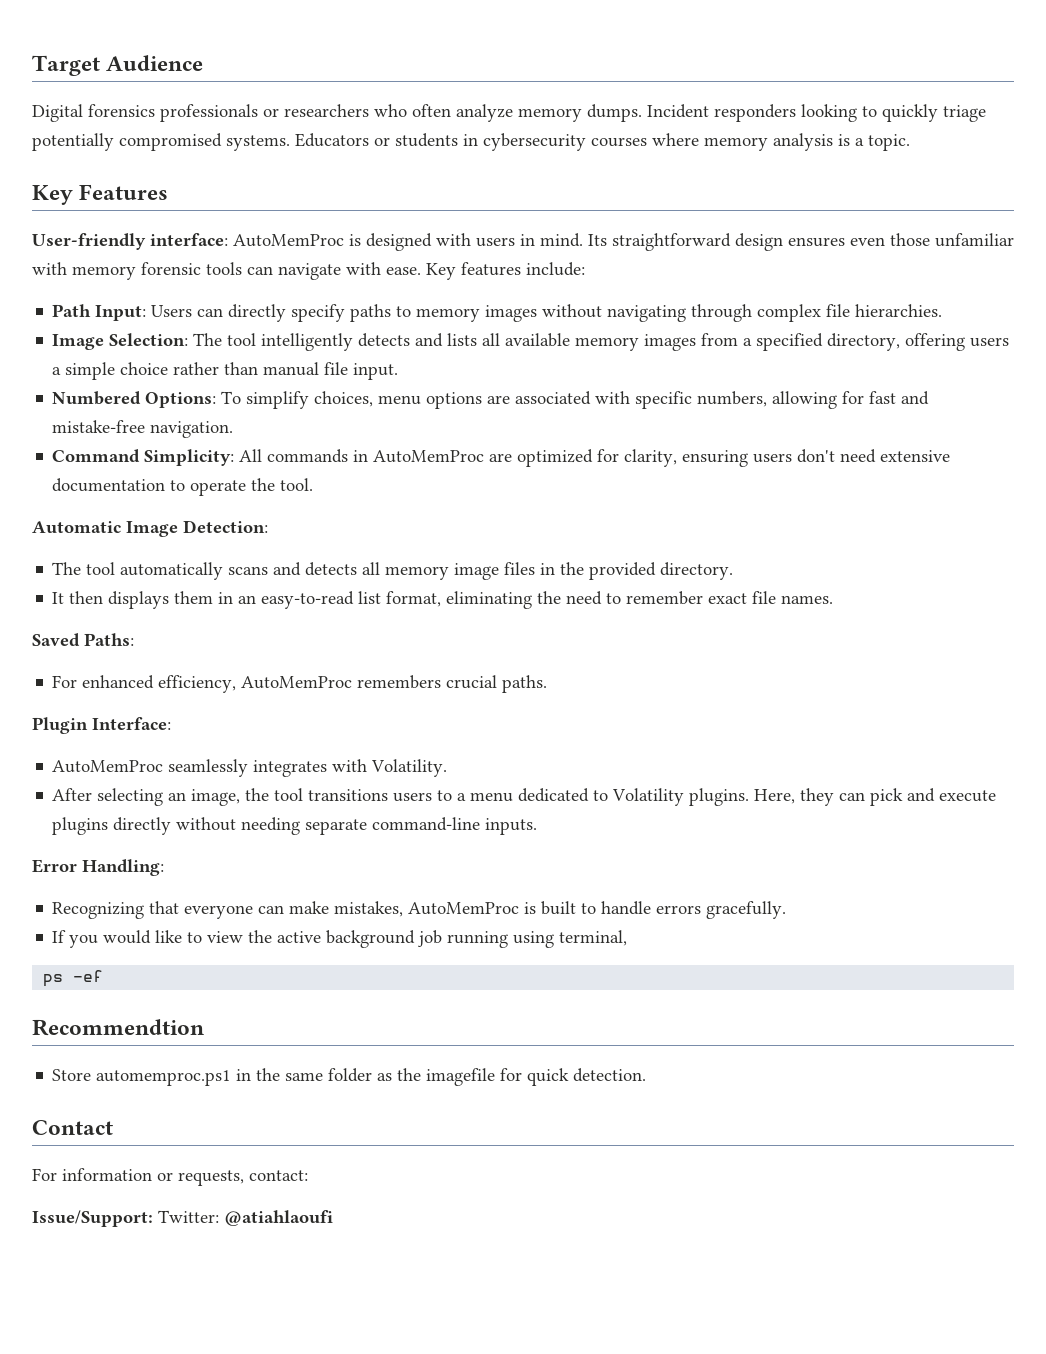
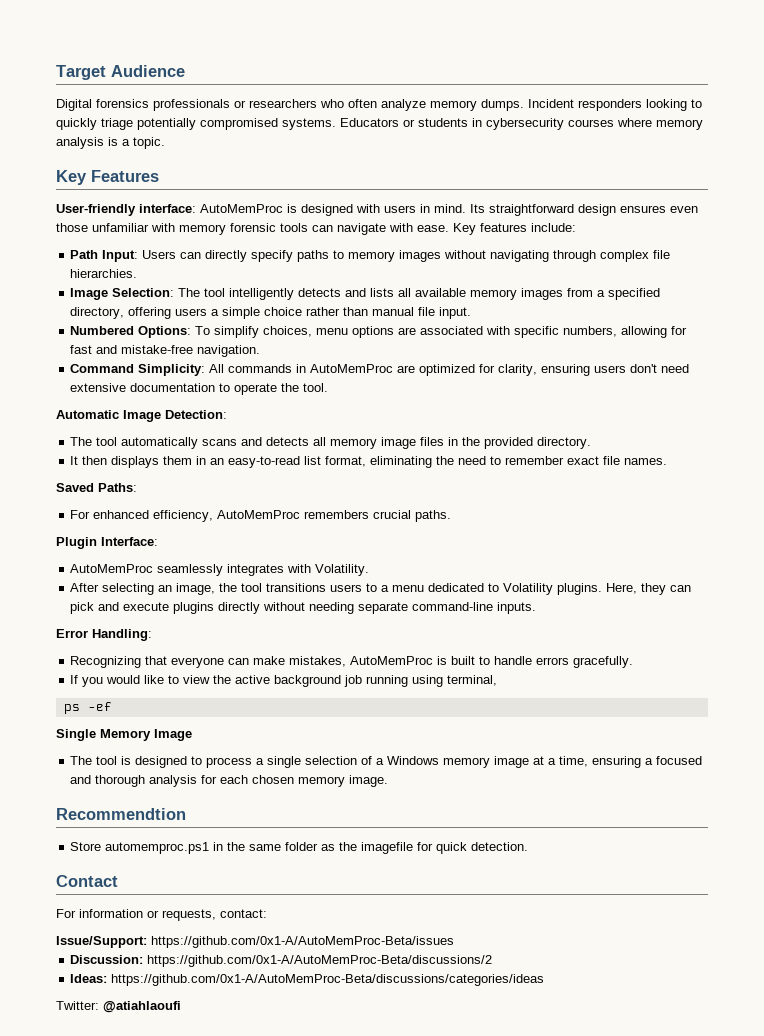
(104, 976) none -> [56,729,192,741] [70,756,703,768] [70,775,389,787] // Single Memory Image // The tool is designed to process a single selection of a Windows memory image at a time, ensuring a focused and thorough analysis for each chosen memory image.
(153, 1218) none -> [151,936,454,948] [70,955,493,967] [70,974,545,986] https://github.com/0x1-A/AutoMemProc-Beta/issues // Discussion: https://github.com/0x1-A/AutoMemProc-Beta/discussions/2 // Ideas: https://github.com/0x1-A/AutoMemProc-Beta/discussions/categories/ideas //

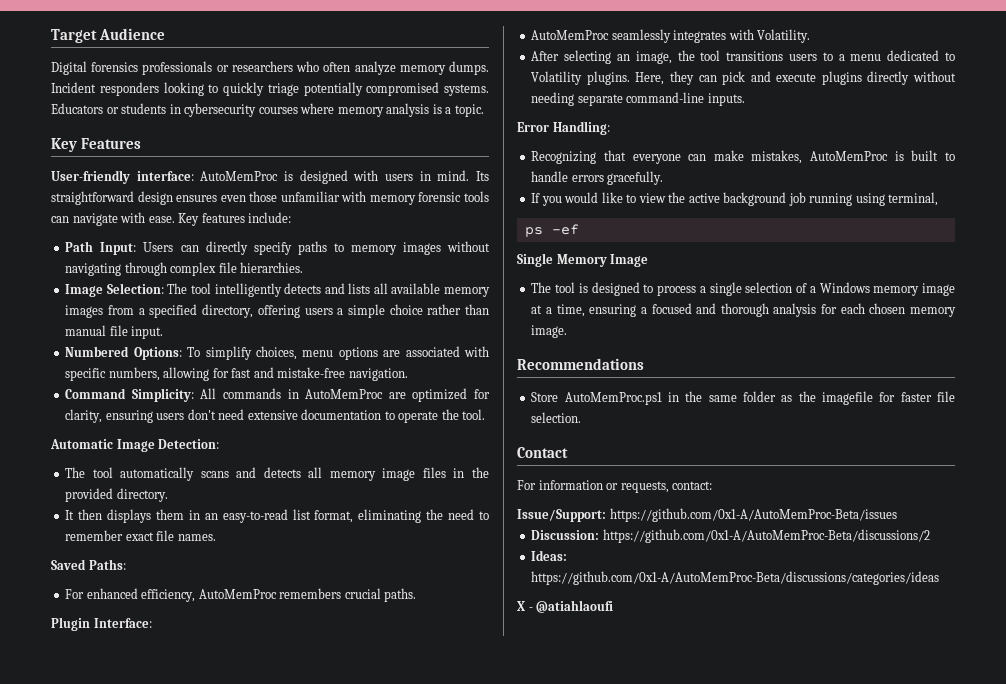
[56,808,186,820] Recommendtion -> [517,358,644,370] Recommendations
[105,842,210,854] automemproc.ps1 -> [564,392,662,405] AutoMemProc.ps1
[436,842,529,854] quick detection. -> [900,391,955,402] [531,412,582,423] faster file selection.
[56,1001,99,1010] Twitter: -> [517,601,533,611] X -

